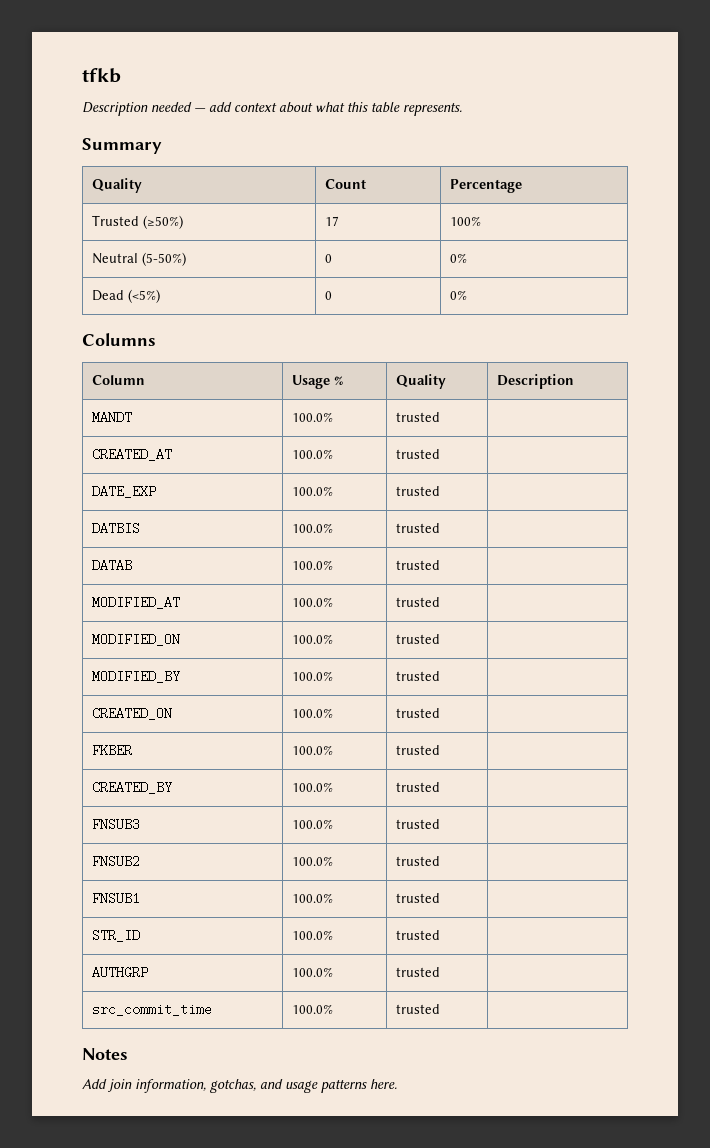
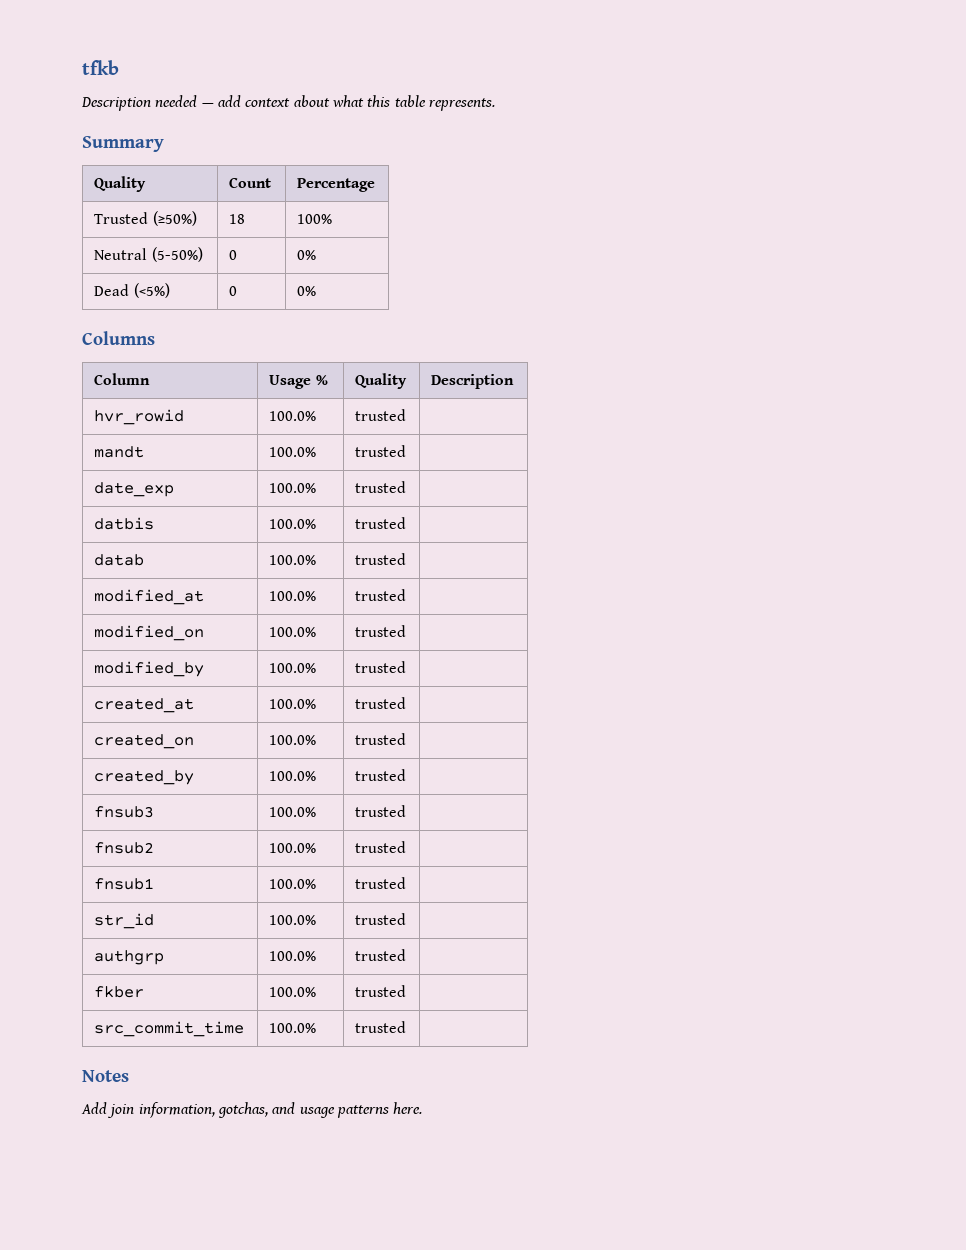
[325,216,340,226] 17 -> [229,214,246,224] 18
[92,411,133,424] [292,412,334,422] [396,412,441,422] [92,448,173,461] [292,449,334,459] [396,449,441,459] [92,485,157,498] [292,486,334,496] [396,486,441,496] [92,522,141,535] [292,523,334,533] [396,523,441,533] [92,559,133,572] [292,560,334,570] [396,560,441,570] [92,596,181,609] [292,597,334,607] [396,597,441,607] [92,633,181,646] [292,634,334,644] [396,634,441,644] [92,670,181,683] [292,671,334,681] [396,671,441,681] [92,707,173,720] [292,708,334,718] [396,708,441,718] [92,744,133,757] [292,745,334,755] [396,745,441,755] [92,781,173,794] [292,782,334,792] [396,782,441,792] [92,818,141,831] [292,819,334,829] [396,819,441,829] [92,855,141,868] [292,856,334,866] [396,856,441,866] [92,892,141,905] [292,893,334,903] [396,893,441,903] [92,929,141,942] [292,930,334,940] [396,930,441,940] [92,966,149,979] MANDT | 100.0% | trusted | // CREATED_AT | 100.0% | trusted | // DATE_EXP | 100.0% | trusted | // DATBIS | 100.0% | trusted | // DATAB | 100.0% | trusted | // MODIFIED_AT | 100.0% | trusted | // MODIFIED_ON | 100.0% | trusted | // MODIFIED_BY | 100.0% | trusted | // CREATED_ON | 100.0% | trusted | // FKBER | 100.0% | trusted | // CREATED_BY | 100.0% | trusted | // FNSUB3 | 100.0% | trusted | // FNSUB2 | 100.0% | trusted | // FNSUB1 | 100.0% | trusted | // STR_ID | 100.0% | trusted | // AUTHGRP -> [94,409,185,425] [269,411,317,421] [355,409,407,421] [94,446,145,458] [269,447,317,457] [355,445,407,457] [94,482,175,497] [269,483,317,493] [355,481,407,493] [94,517,155,530] [269,519,317,529] [355,517,407,529] [94,554,145,566] [269,555,317,565] [355,553,407,565] [94,589,205,605] [269,591,317,601] [355,589,407,601] [94,625,205,641] [269,627,317,637] [355,625,407,637] [94,661,205,677] [269,663,317,673] [355,661,407,673] [94,698,195,713] [269,699,317,709] [355,697,407,709] [94,734,195,749] [269,735,317,745] [355,733,407,745] [94,770,195,785] [269,771,317,781] [355,769,407,781] [94,806,155,818] [269,807,317,817] [355,805,407,817] [94,842,155,854] [269,843,317,853] [355,841,407,853] [94,878,155,890] [269,879,317,889] [355,877,407,889] [94,913,155,929] [269,915,317,925] [355,913,407,925] [94,950,165,965] [269,951,317,961] [355,949,407,961] [94,986,145,998] hvr_rowid | 100.0% | trusted | // mandt | 100.0% | trusted | // date_exp | 100.0% | trusted | // datbis | 100.0% | trusted | // datab | 100.0% | trusted | // modified_at | 100.0% | trusted | // modified_on | 100.0% | trusted | // modified_by | 100.0% | trusted | // created_at | 100.0% | trusted | // created_on | 100.0% | trusted | // created_by | 100.0% | trusted | // fnsub3 | 100.0% | trusted | // fnsub2 | 100.0% | trusted | // fnsub1 | 100.0% | trusted | // str_id | 100.0% | trusted | // authgrp | 100.0% | trusted | // fkber

